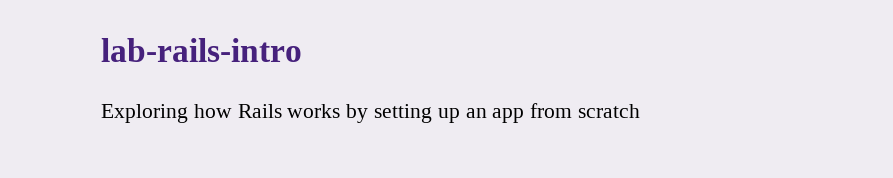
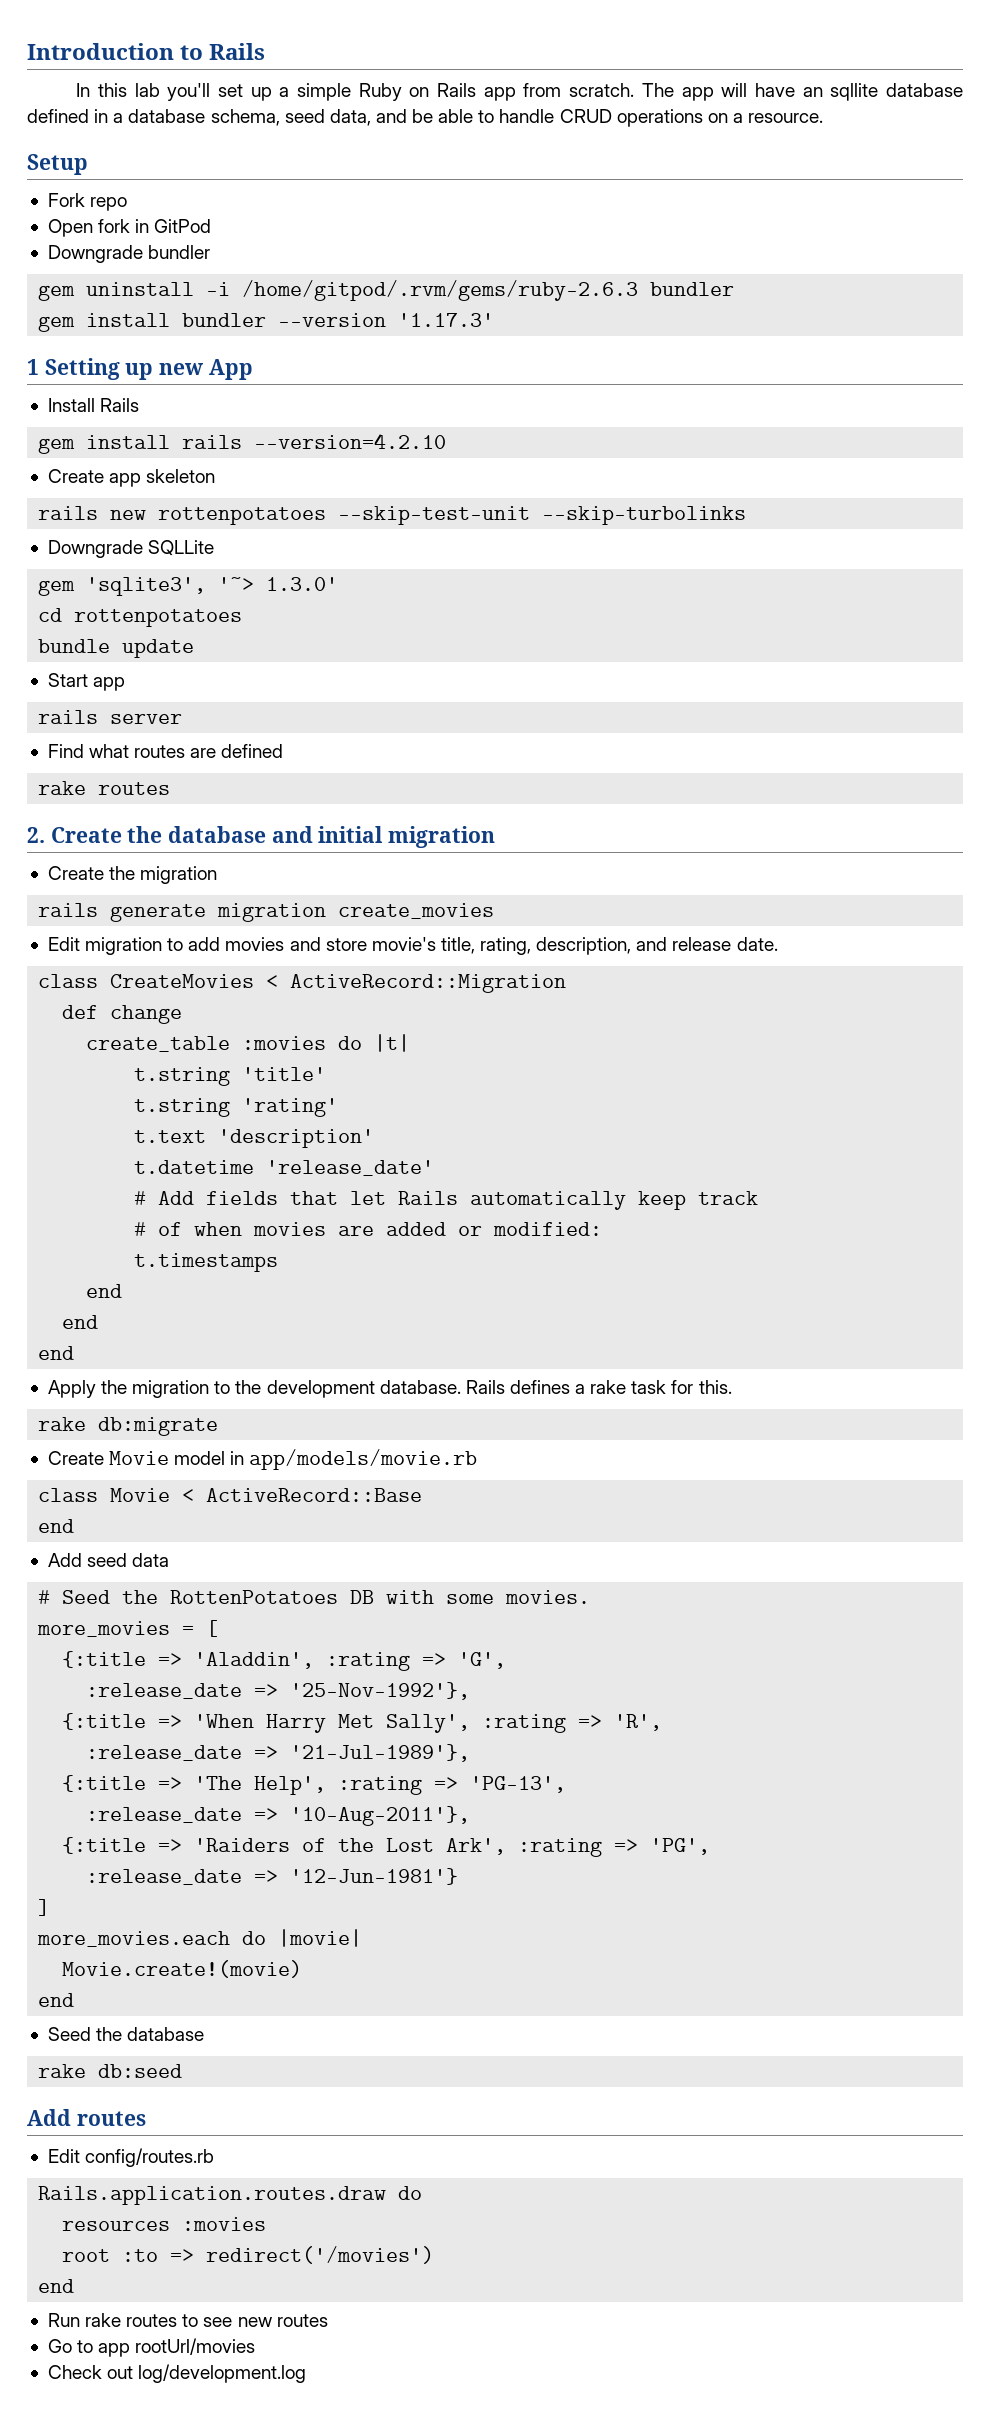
[101,38,302,62] [101,103,641,123] lab-rails-intro // Exploring how Rails works by setting up an app from scratch -> [27,43,266,60] [76,83,963,101] [27,109,824,127] [27,154,88,175] [47,193,128,211] [47,219,212,237] [47,245,211,263] [38,280,735,301] [38,313,495,332] [27,358,253,380] [47,398,140,412] [38,433,447,454] [47,469,216,487] [38,506,747,525] [47,540,215,558] [38,577,339,596] [38,608,243,627] [38,639,195,658] [47,673,126,691] [38,710,183,724] [47,744,284,758] [38,781,171,795] [27,826,496,848] [47,866,218,884] [38,903,495,922] [47,937,778,955] [38,974,567,993] [62,1005,183,1024] [86,1034,411,1052] [134,1067,327,1086] [134,1098,339,1117] [134,1129,375,1148] [134,1160,435,1176] [134,1191,759,1210] [134,1222,603,1236] [134,1253,279,1272] [86,1284,123,1298] [62,1315,99,1329] [38,1346,75,1360] [47,1380,732,1398] [38,1417,219,1436] [47,1449,478,1470] [38,1488,423,1502] [38,1519,75,1533] [47,1553,170,1567] [38,1590,591,1604] [37,1620,219,1637] [62,1651,507,1671] [86,1682,471,1700] [62,1713,663,1733] [86,1744,471,1762] [62,1775,567,1795] [86,1806,471,1826] [62,1837,711,1857] [86,1868,459,1885] [38,1899,51,1916] [37,1929,363,1947] [62,1960,303,1978] [38,1993,75,2007] [47,2027,205,2041] [38,2064,183,2078] [27,2109,146,2126] [47,2148,215,2167] [38,2186,423,2205] [62,2217,267,2231] [62,2246,435,2264] [38,2279,75,2293] [47,2313,328,2327] [47,2338,256,2357] [47,2364,307,2383] Introduction to Rails // In this lab you'll set up a simple Ruby on Rails app from scratch. The app will have an sqllite database defined in a database schema, seed data, and be able to handle CRUD operations on a resource. // Setup // Fork repo // Open fork in GitPod // Downgrade bundler // gem uninstall -i /home/gitpod/.rvm/gems/ruby-2.6.3 bundler // gem install bundler --version '1.17.3' // 1 Setting up new App // Install Rails // gem install rails --version=4.2.10 // Create app skeleton // rails new rottenpotatoes --skip-test-unit --skip-turbolinks // Downgrade SQLLite // gem 'sqlite3', '~> 1.3.0' // cd rottenpotatoes // bundle update // Start app // rails server // Find what routes are defined // rake routes // 2. Create the database and initial migration // Create the migration // rails generate migration create_movies // Edit migration to add movies and store movie's title, rating, description, and release date. // class CreateMovies < ActiveRecord::Migration // def change // create_table :movies do |t| // t.string 'title' // t.string 'rating' // t.text 'description' // t.datetime 'release_date' // # Add fields that let Rails automatically keep track // # of when movies are added or modified: // t.timestamps // end // end // end // Apply the migration to the development database. Rails defines a rake task for this. // rake db:migrate // Create Movie model in app/models/movie.rb // class Movie < ActiveRecord::Base // end // Add seed data // # Seed the RottenPotatoes DB with some movies. // more_movies = [ // {:title => 'Aladdin', :rating => 'G', // :release_date => '25-Nov-1992'}, // {:title => 'When Harry Met Sally', :rating => 'R', // :release_date => '21-Jul-1989'}, // {:title => 'The Help', :rating => 'PG-13', // :release_date => '10-Aug-2011'}, // {:title => 'Raiders of the Lost Ark', :rating => 'PG', // :release_date => '12-Jun-1981'} // ] // more_movies.each do |movie| // Movie.create!(movie) // end // Seed the database // rake db:seed // Add routes // Edit config/routes.rb // Rails.application.routes.draw do // resources :movies // root :to => redirect('/movies') // end // Run rake routes to see new routes // Go to app rootUrl/movies // Check out log/development.log

